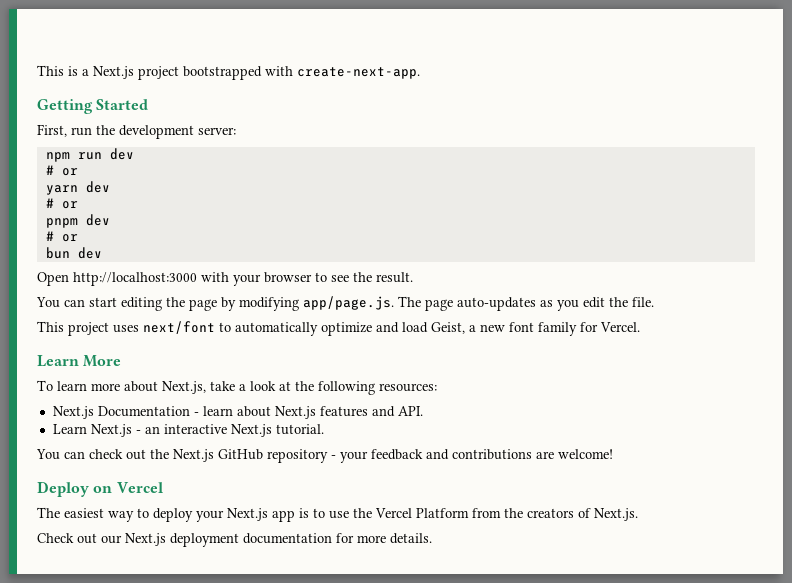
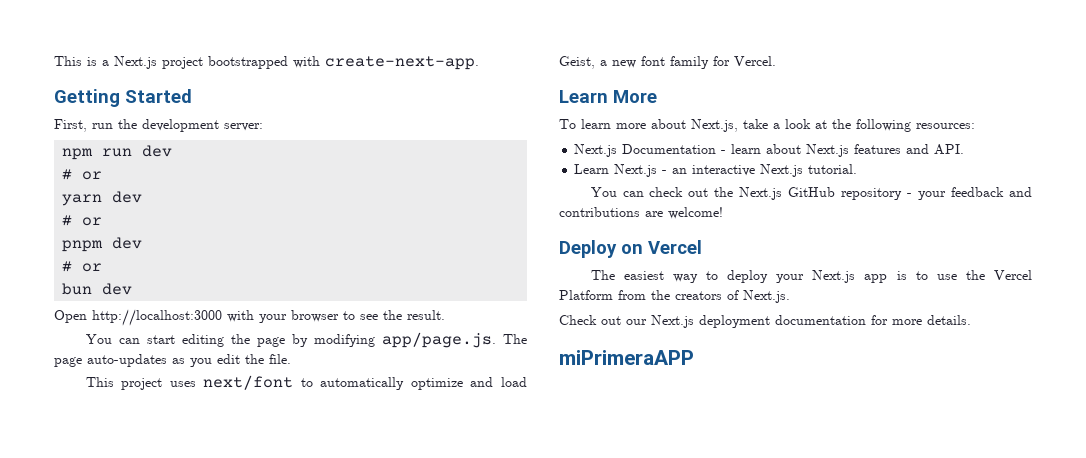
(432, 538) none -> [559,350,694,365] // miPrimeraAPP

